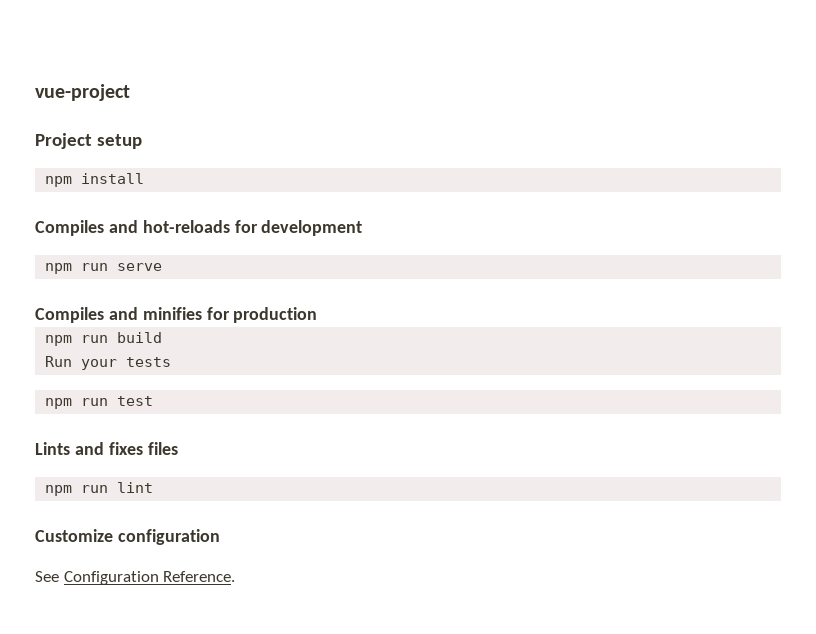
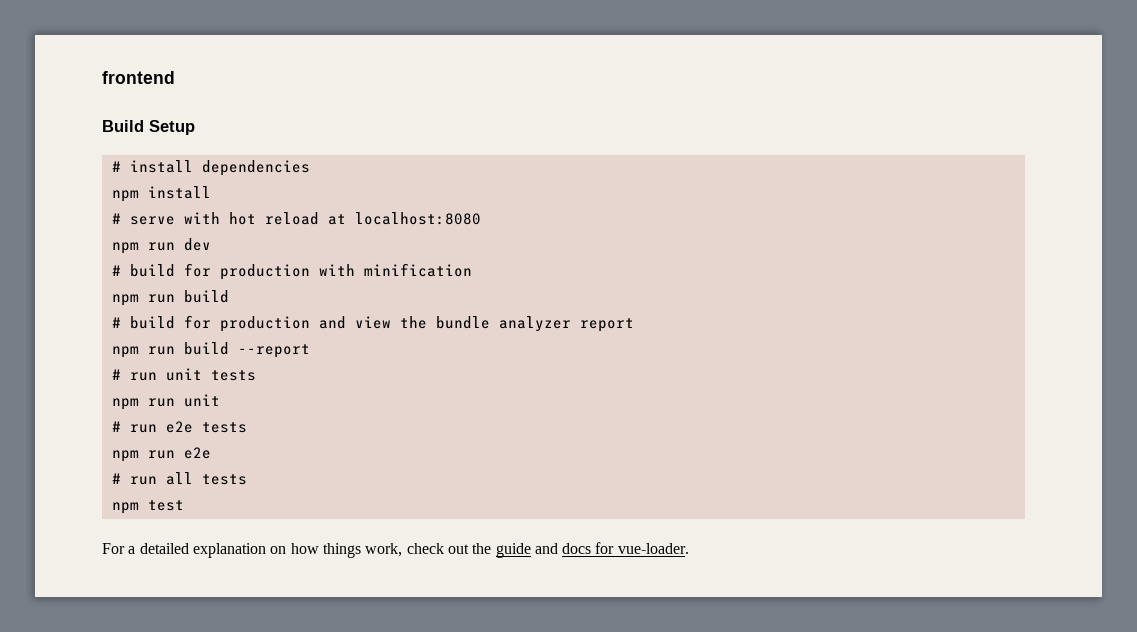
[35,84,130,101] [35,133,142,149] [45,173,145,187] [35,220,363,236] [45,263,163,274] [35,307,318,323] vue-project // Project setup // npm install // Compiles and hot-reloads for development // npm run serve // Compiles and minifies for production -> [102,71,175,84] [102,120,195,135] [111,160,310,176] [111,186,211,202] [111,212,481,225] [111,238,211,254] [111,263,472,280] frontend // Build Setup // # install dependencies // npm install // # serve with hot reload at localhost:8080 // npm run dev // # build for production with minification
[45,356,172,370] [45,396,154,409] [35,442,178,455] [45,482,154,496] [35,529,220,545] [35,571,236,585] Run your tests // npm run test // Lints and fixes files // npm run lint // Customize configuration // See Configuration Reference. -> [111,315,634,332] [111,342,310,358] [111,368,256,381] [111,394,220,410] [111,421,247,433] [111,447,211,462] [111,472,247,485] [111,500,184,514] [102,542,689,558] # build for production and view the bundle analyzer report // npm run build --report // # run unit tests // npm run unit // # run e2e tests // npm run e2e // # run all tests // npm test // For a detailed explanation on how things work, check out the guide and docs for vue-loader.

